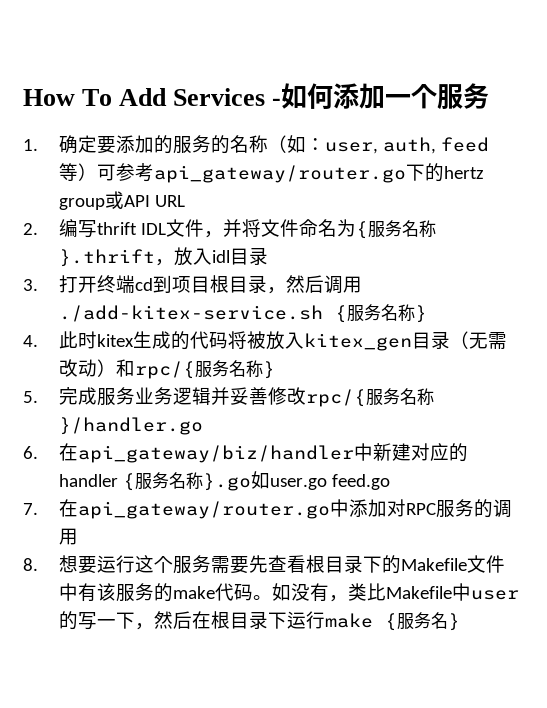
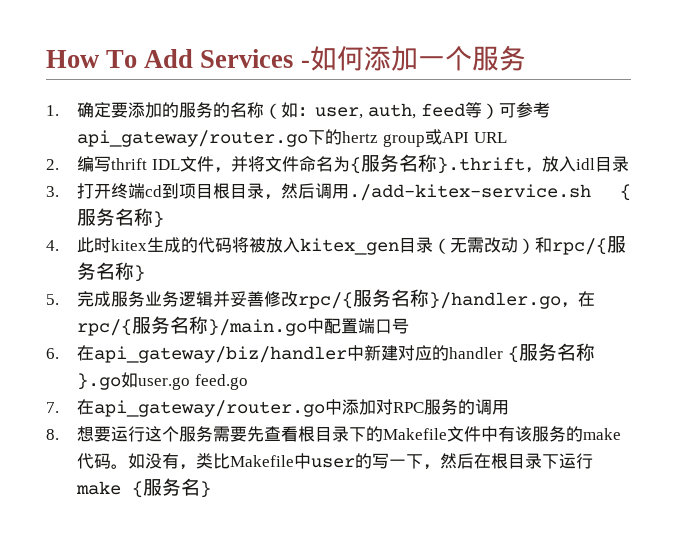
(204, 426) none -> [561,291,596,308] [77,316,410,336] ，在rpc/{服务名称}/main.go中配置端口号

